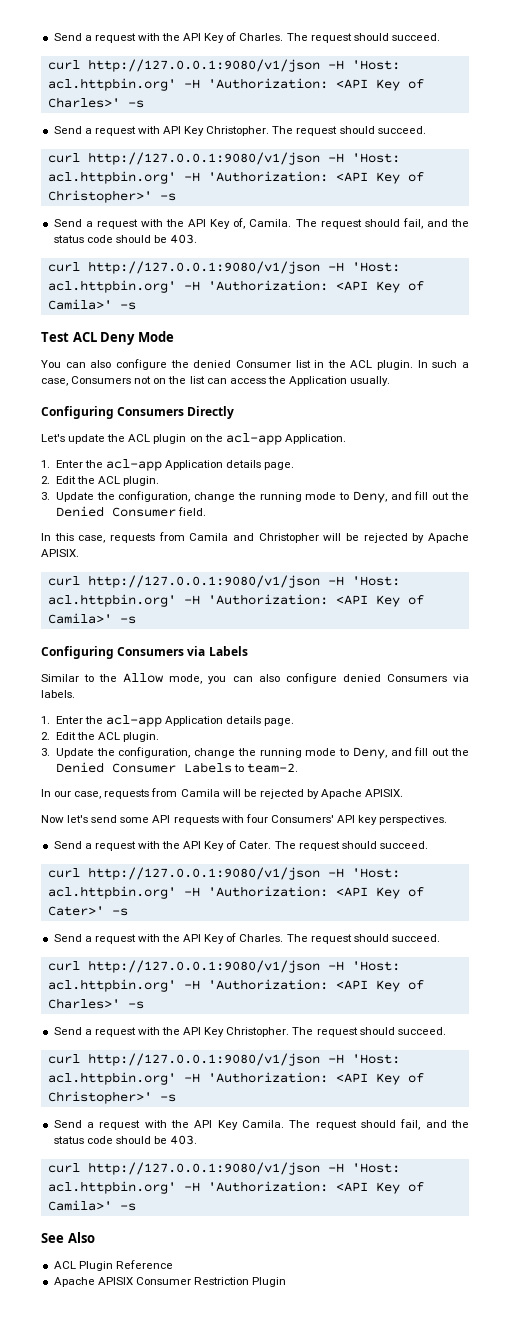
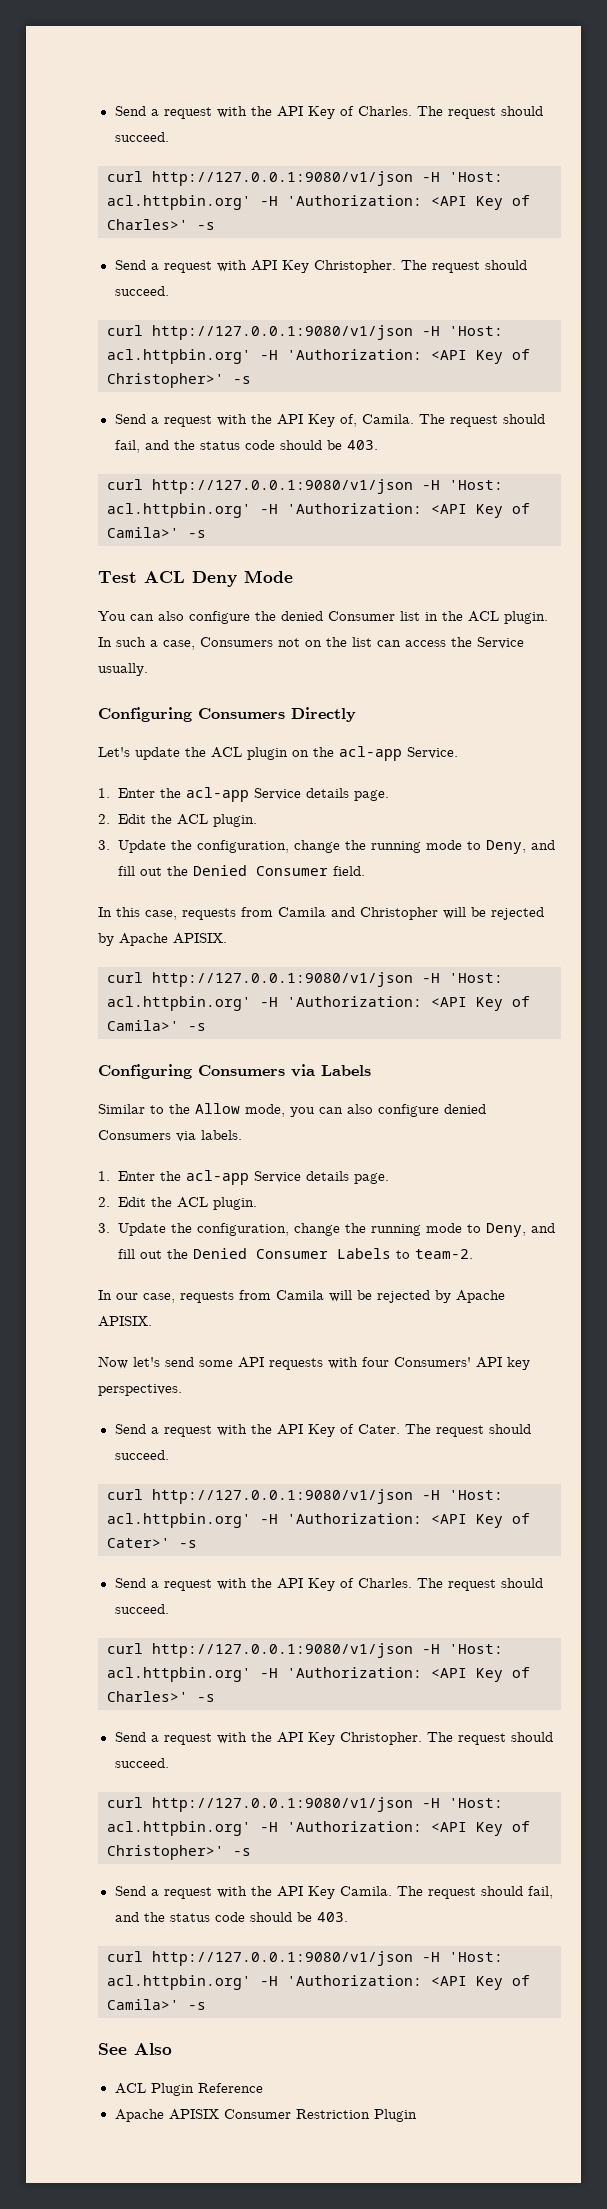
[288,376,347,386] Application -> [477,637,524,649] Service
[284,434,346,444] [41,459,224,471] Application. // 1. Enter the acl-app Application -> [407,747,458,759] [98,787,301,802] Service. // 1. Enter the acl-app Service
[165,716,224,726] Application -> [253,1171,301,1183] Service

